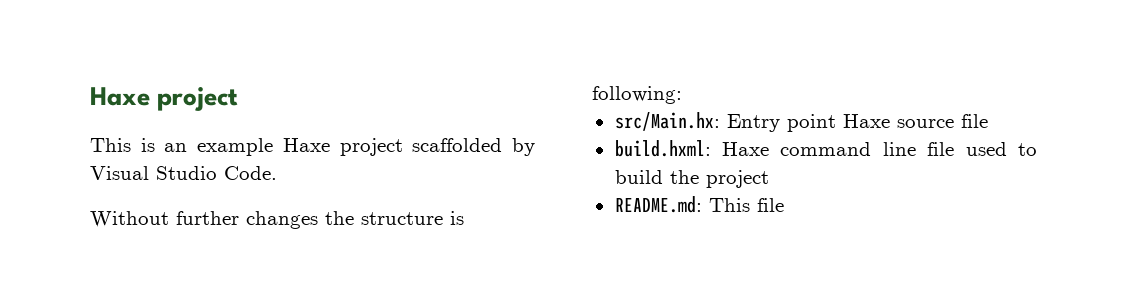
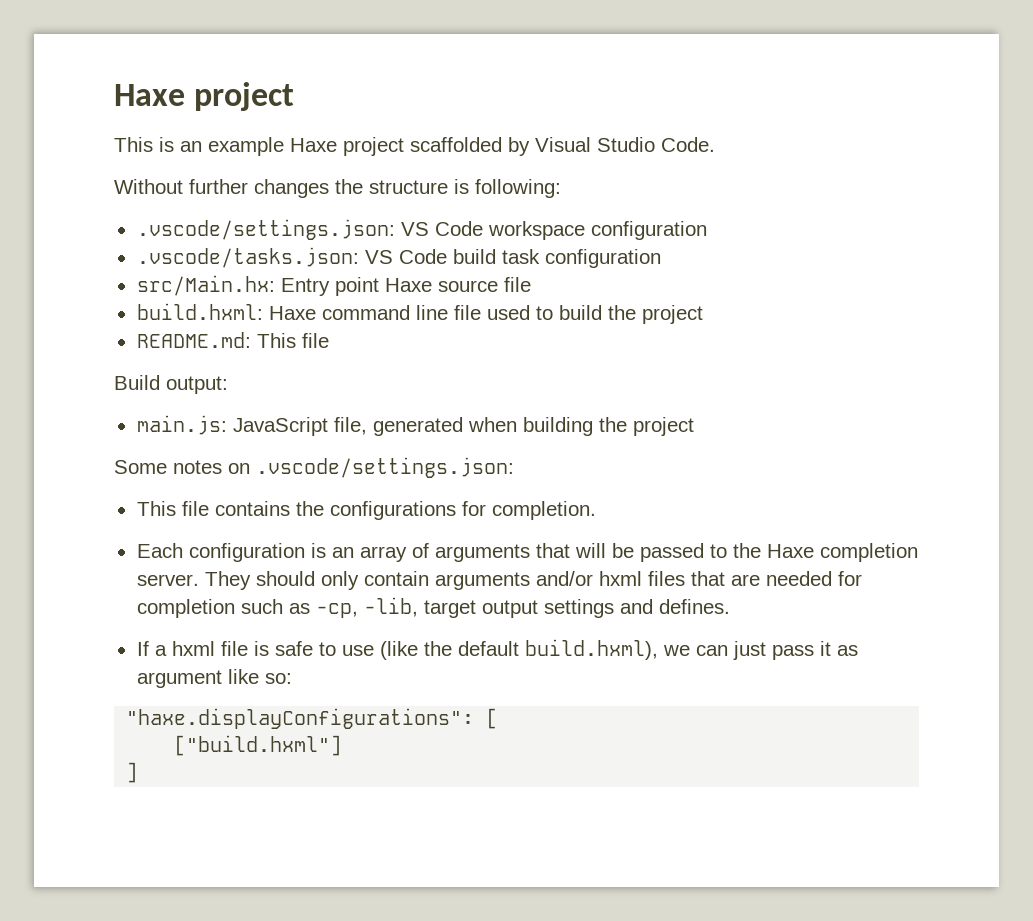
(682, 95) none -> [136,219,707,240] [136,247,661,268] // .vscode/settings.json: VS Code workspace configuration // .vscode/tasks.json: VS Code build task configuration
(784, 205) none -> [114,375,228,394] [136,415,694,436] [114,457,514,478] [136,501,596,520] [136,543,918,562] [136,571,862,590] [136,597,730,618] [136,639,858,660] [136,669,292,688] [126,708,499,729] [174,735,343,756] [126,762,139,783] // Build output: // main.js: JavaScript file, generated when building the project // Some notes on .vscode/settings.json: // This file contains the configurations for completion. // Each configuration is an array of arguments that will be passed to the Haxe completion server. They should only contain arguments and/or hxml files that are needed for completion such as -cp, -lib, target output settings and defines. // If a hxml file is safe to use (like the default build.hxml), we can just pass it as argument like so: // "haxe.displayConfigurations": [ // ["build.hxml"] // ]

